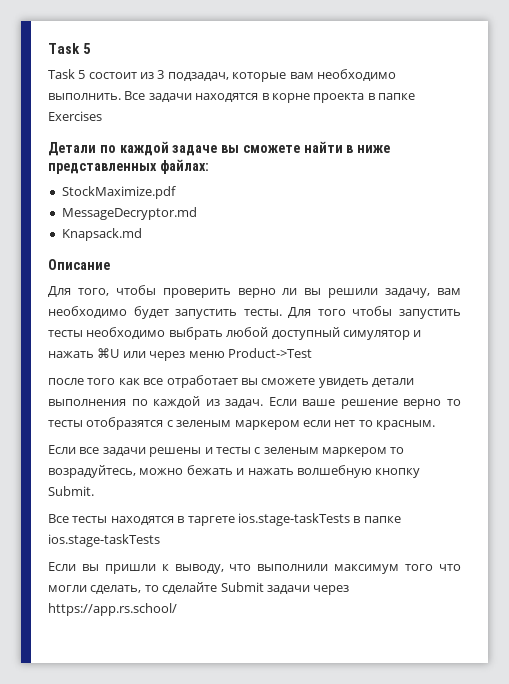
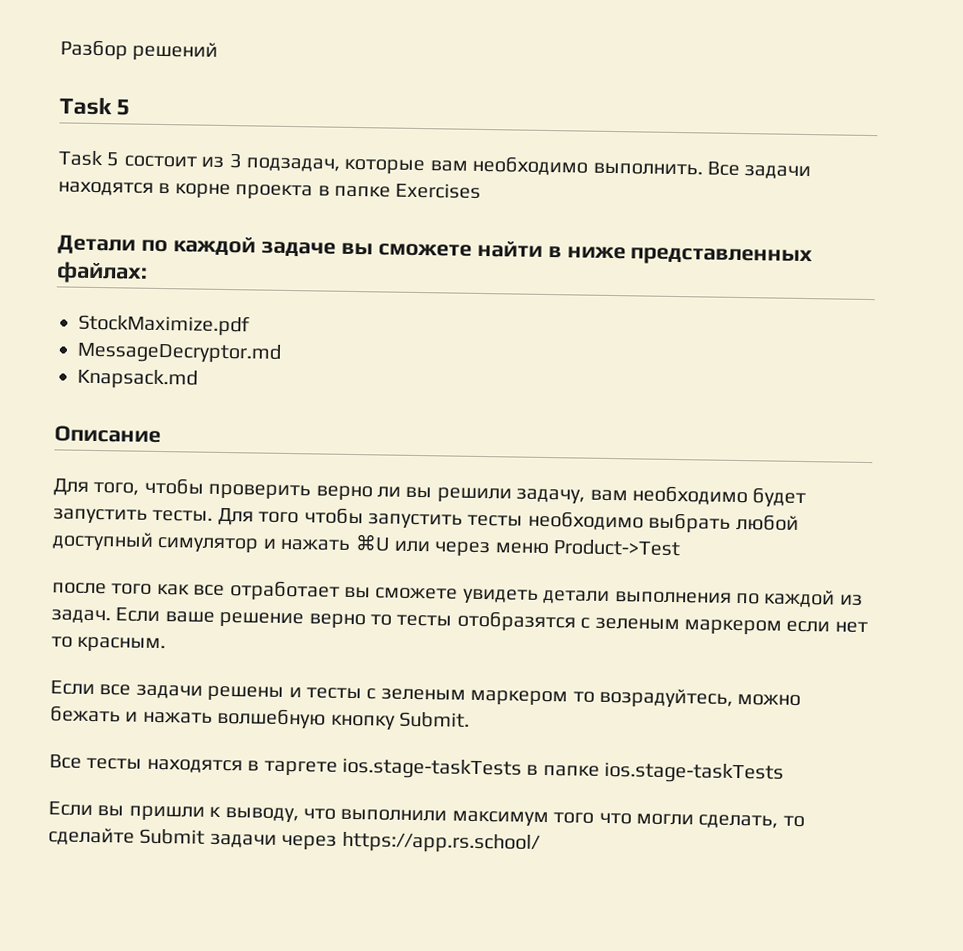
(48, 48) none -> [60,39,219,61] Разбор решений //

